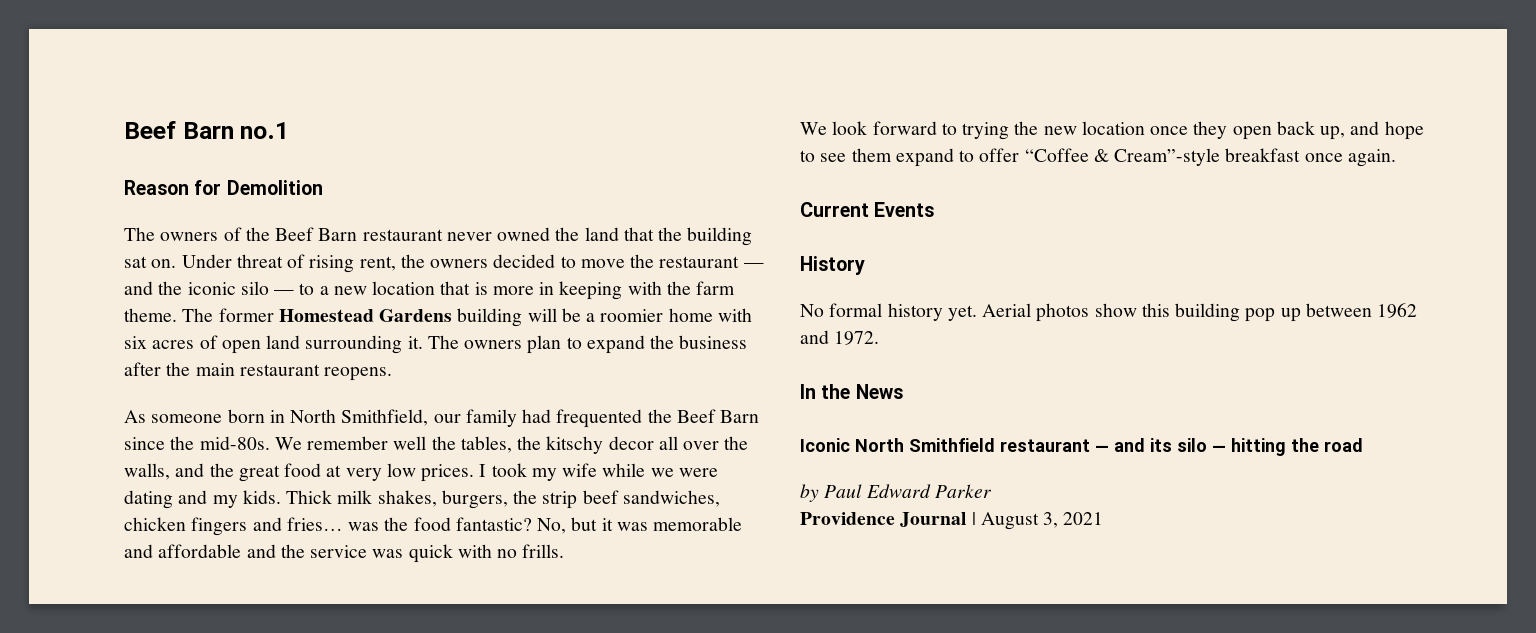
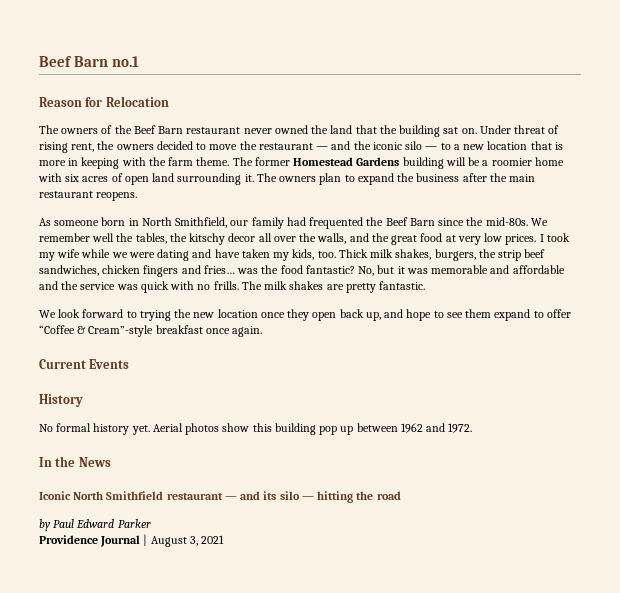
[226,180,323,195] Demolition -> [105,96,169,107] Relocation
[212,490,281,508] my kids. -> [214,249,336,261] have taken my kids, too.
(565, 551) none -> [241,281,426,293] The milk shakes are pretty fantastic.

